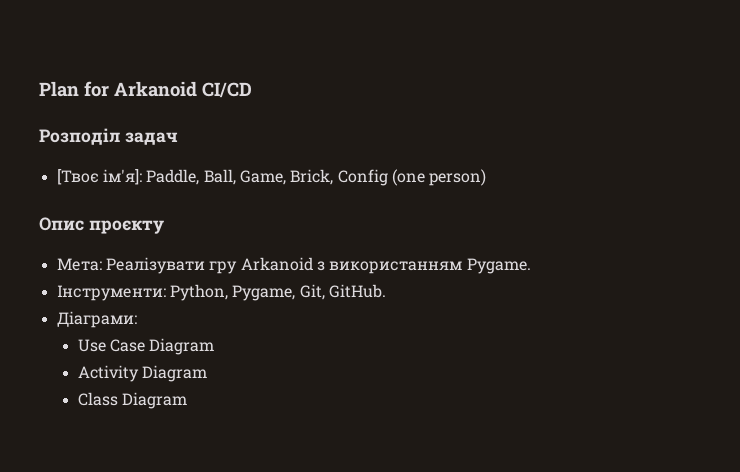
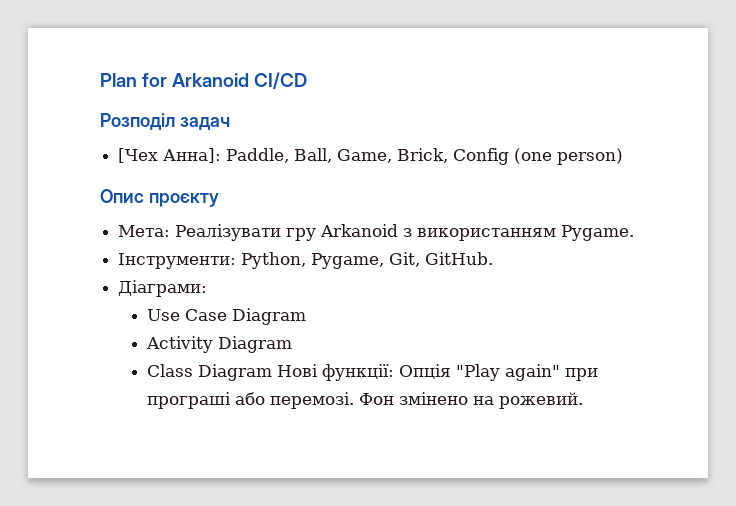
[56,169,142,185] [Твоє ім'я]: -> [118,148,222,163] [Чех Анна]:
(187, 400) none -> [276,364,598,381] [146,392,583,409] Нові функції: Опція "Play again" при програші або перемозі. Фон змінено на рожевий.

